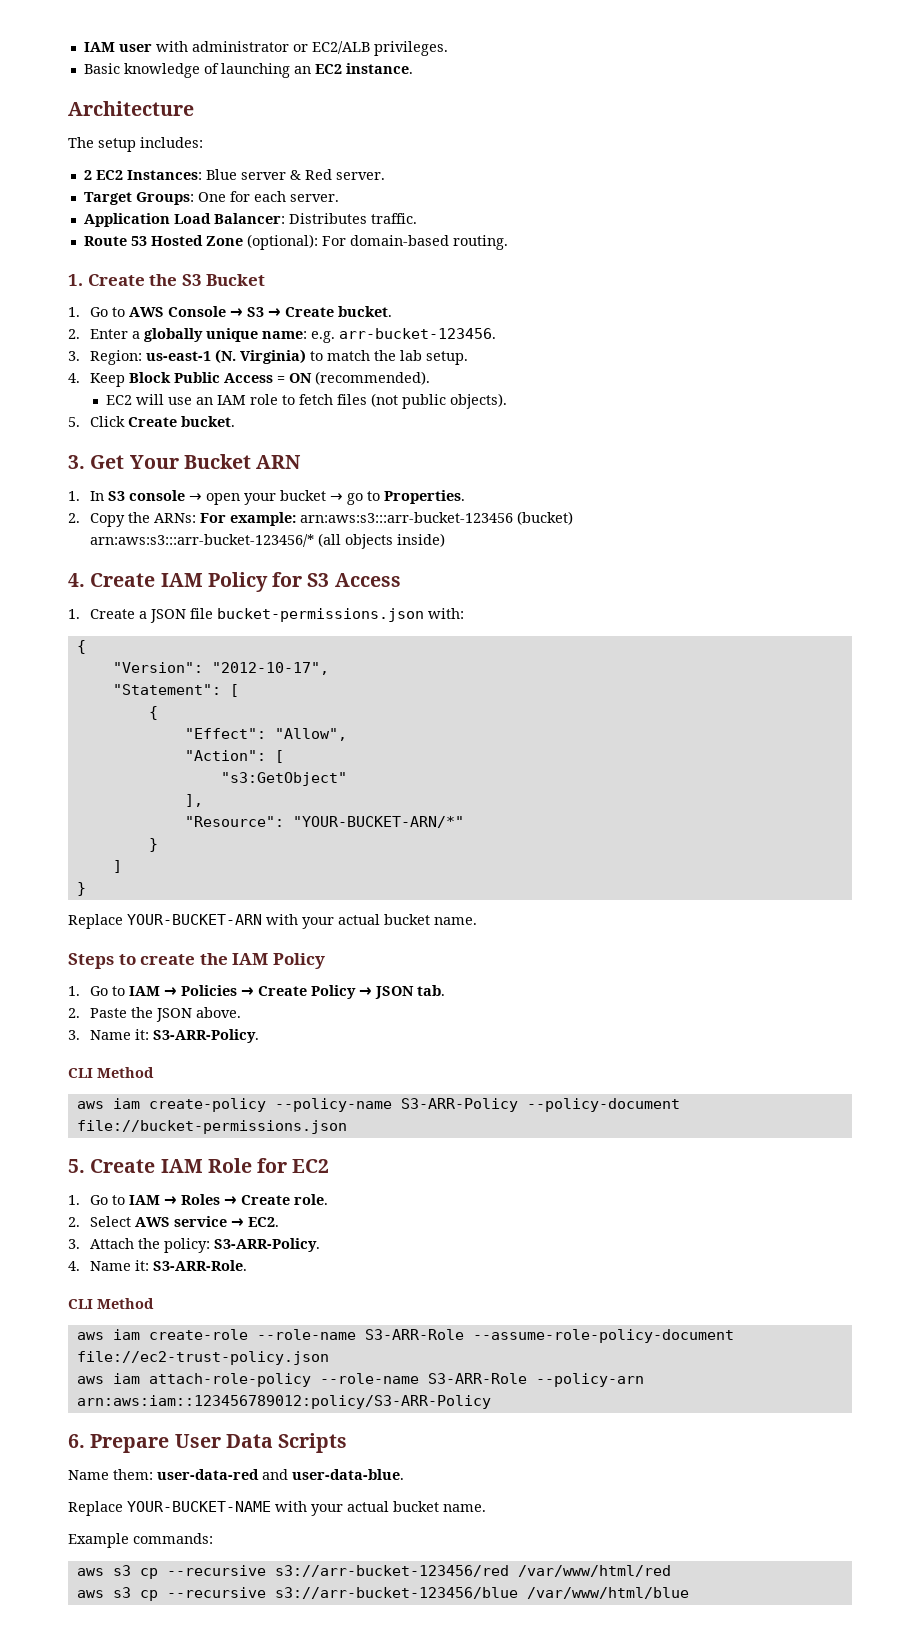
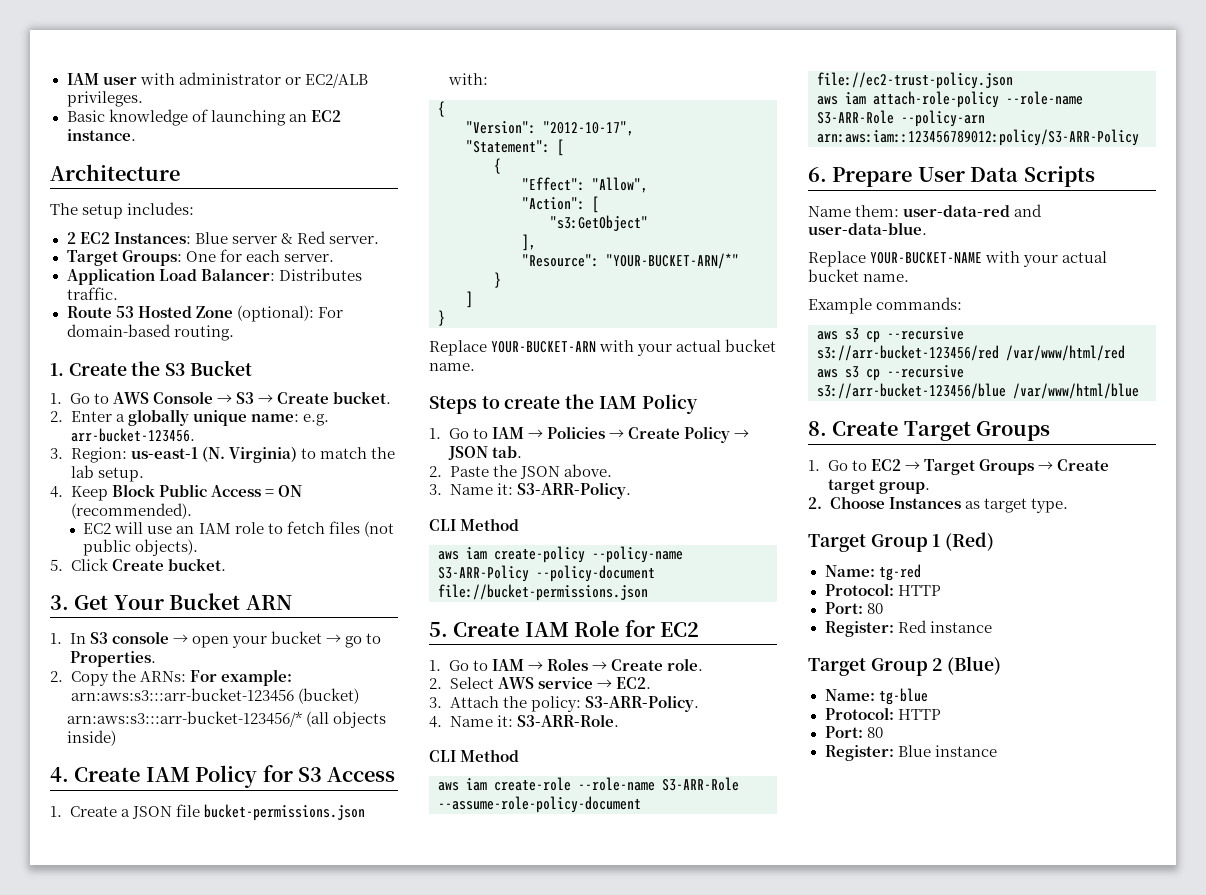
(689, 1593) none -> [808,421,1051,441] [808,459,1109,475] [827,479,930,494] [808,496,1068,513] [808,532,995,552] [824,564,921,581] [824,583,941,596] [824,602,883,614] [824,620,992,637] [808,656,1002,676] [824,688,928,705] [824,707,941,720] [824,726,883,738] [824,745,997,761] // 8. Create Target Groups // 1. Go to EC2 → Target Groups → Create target group. // 2. Choose Instances as target type. // Target Group 1 (Red) // Name: tg-red // Protocol: HTTP // Port: 80 // Register: Red instance // Target Group 2 (Blue) // Name: tg-blue // Protocol: HTTP // Port: 80 // Register: Blue instance

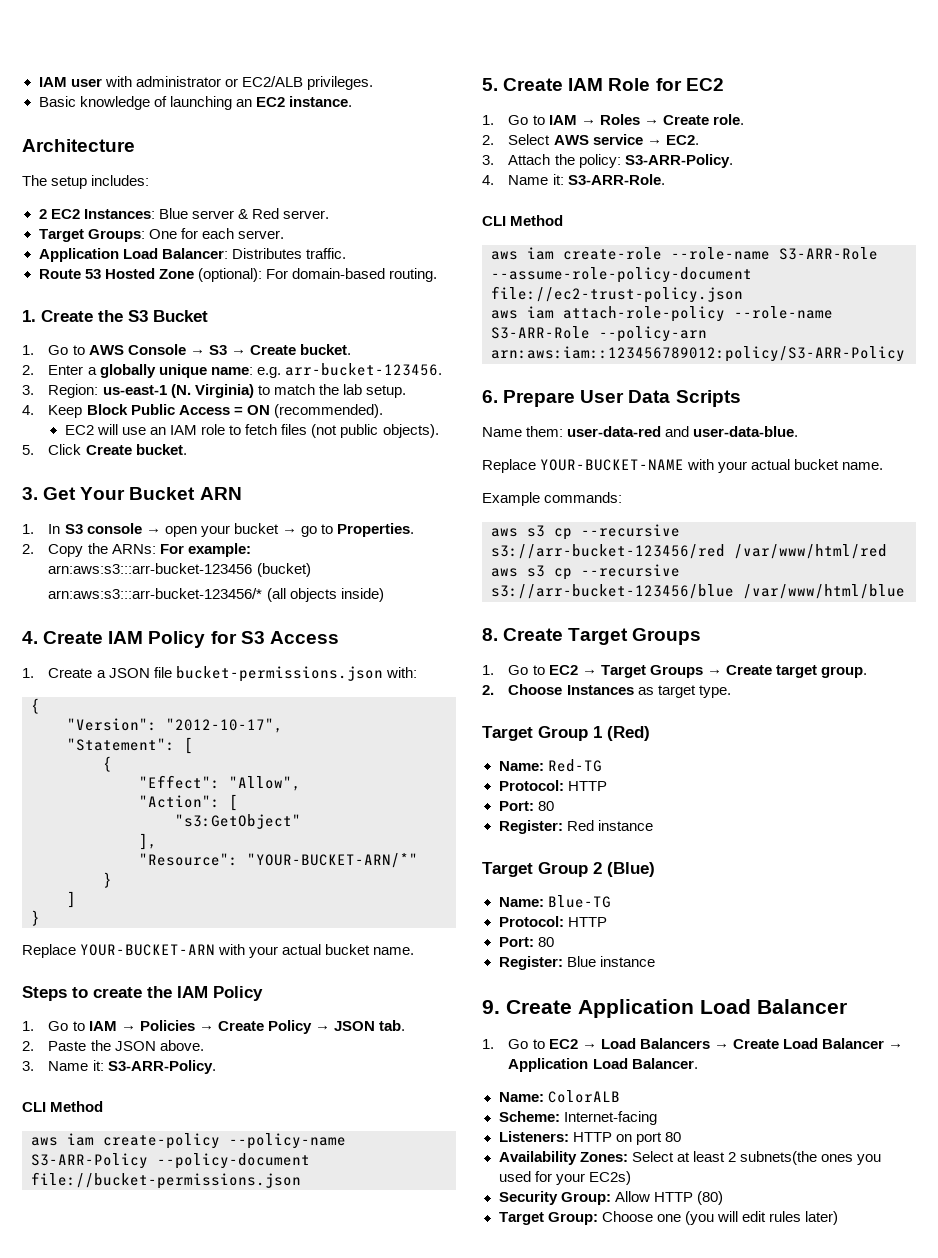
[878,564,921,581] tg-red -> [547,759,602,772] Red-TG
[878,688,928,705] tg-blue -> [547,895,611,908] Blue-TG
(997, 751) none -> [482,999,847,1018] [482,1038,903,1049] [508,1058,698,1072] [498,1090,620,1103] [498,1111,657,1125] [498,1131,681,1145] [498,1151,881,1165] [498,1171,631,1185] [498,1191,723,1205] [498,1211,838,1225] // 9. Create Application Load Balancer // 1. Go to EC2 → Load Balancers → Create Load Balancer → Application Load Balancer. // Name: ColorALB // Scheme: Internet-facing // Listeners: HTTP on port 80 // Availability Zones: Select at least 2 subnets(the ones you used for your EC2s) // Security Group: Allow HTTP (80) // Target Group: Choose one (you will edit rules later)

